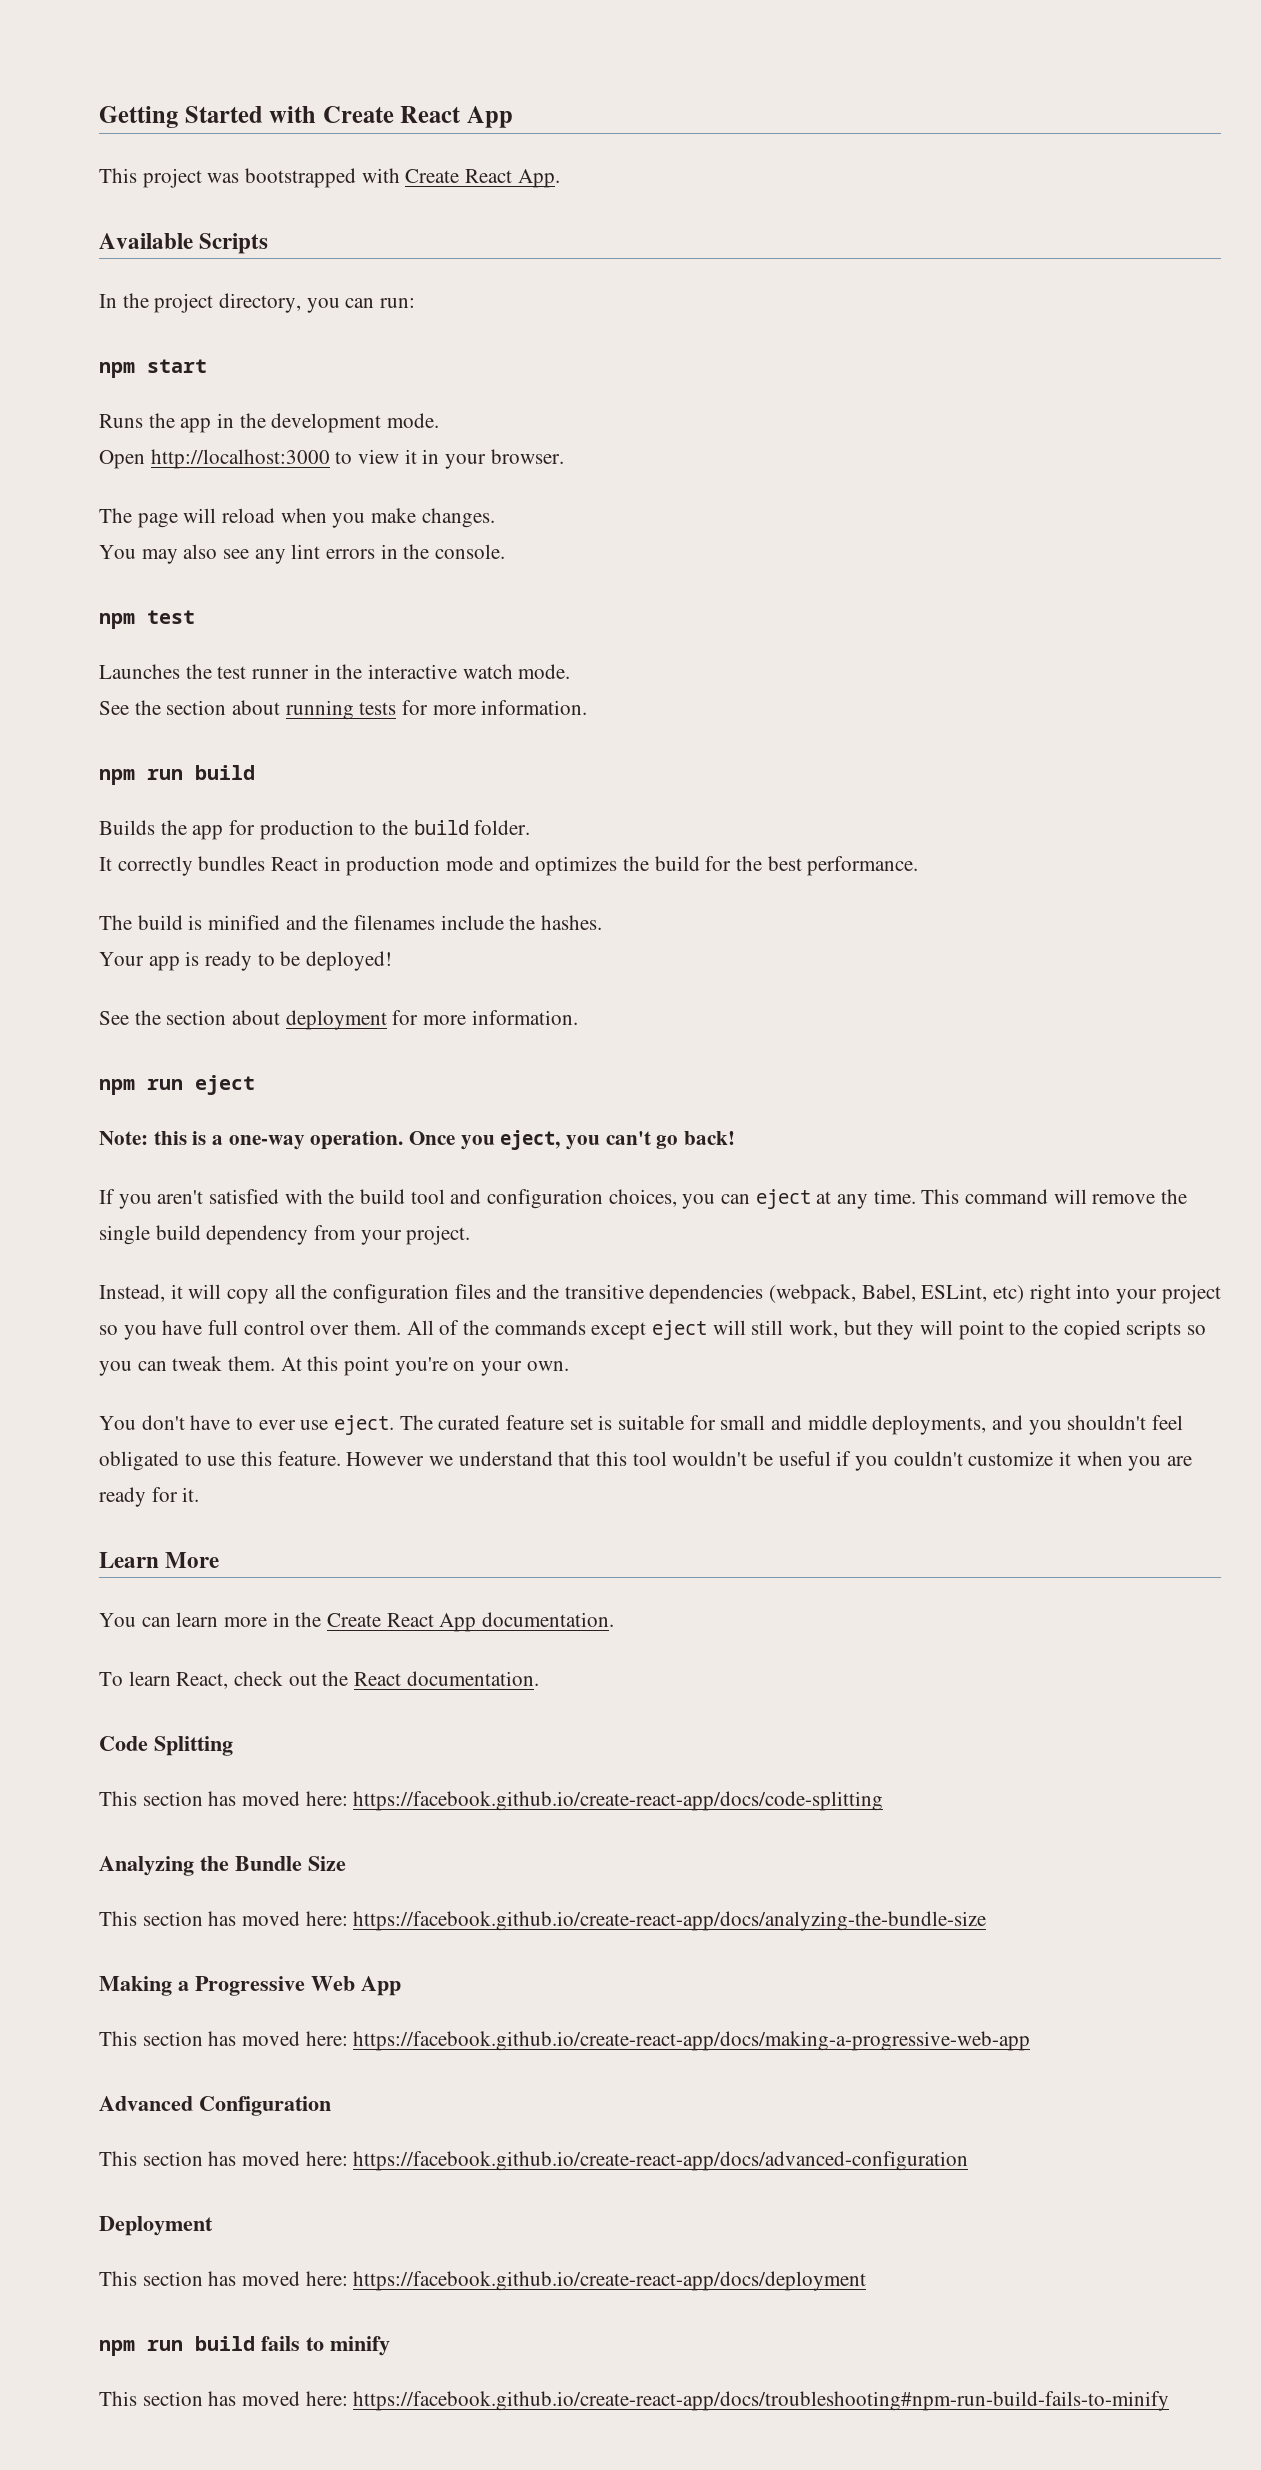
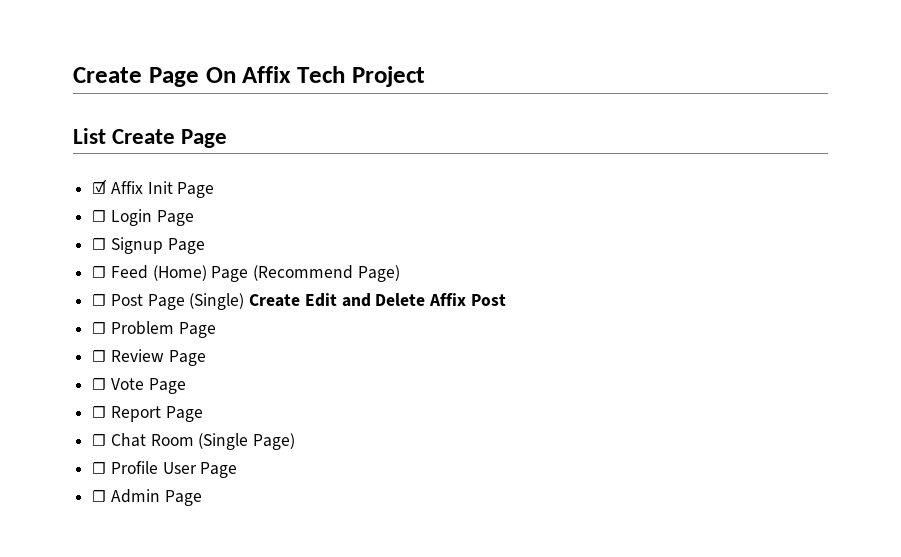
[99,106,514,128] [99,168,560,188] [99,233,269,254] [99,293,416,313] [99,359,207,378] [99,413,440,433] [99,449,564,469] [99,508,495,528] [99,544,506,564] [99,610,195,629] [99,664,571,679] [99,700,588,720] [99,765,255,785] [99,820,531,840] [99,856,919,876] [99,915,603,930] [99,951,393,971] [99,1010,578,1030] [99,1075,255,1095] [99,1130,736,1150] [99,1189,1188,1209] [99,1225,471,1245] [99,1284,1221,1304] [99,1320,1207,1340] [99,1356,569,1376] [99,1415,1184,1435] [99,1451,1193,1471] [99,1487,200,1507] [99,1552,220,1568] [99,1612,615,1632] [99,1671,539,1689] [99,1736,233,1756] [99,1791,884,1811] [99,1856,346,1876] [99,1911,987,1931] [99,1976,401,1996] [99,2031,1031,2051] [99,2096,331,2116] [99,2151,969,2171] [99,2216,213,2236] [99,2271,867,2291] [99,2336,390,2356] [99,2391,1170,2411] Getting Started with Create React App // This project was bootstrapped with Create React App. // Available Scripts // In the project directory, you can run: // npm start // Runs the app in the development mode. // Open http://localhost:3000 to view it in your browser. // The page will reload when you make changes. // You may also see any lint errors in the console. // npm test // Launches the test runner in the interactive watch mode. // See the section about running tests for more information. // npm run build // Builds the app for production to the build folder. // It correctly bundles React in production mode and optimizes the build for the best performance. // The build is minified and the filenames include the hashes. // Your app is ready to be deployed! // See the section about deployment for more information. // npm run eject // Note: this is a one-way operation. Once you eject, you can't go back! // If you aren't satisfied with the build tool and configuration choices, you can eject at any time. This command will remove the single build dependency from your project. // Instead, it will copy all the configuration files and the transitive dependencies (webpack, Babel, ESLint, etc) right into your project so you have full control over them. All of the commands except eject will still work, but they will point to the copied scripts so you can tweak them. At this point you're on your own. // You don't have to ever use eject. The curated feature set is suitable for small and middle deployments, and you shouldn't feel obligated to use this feature. However we understand that this tool wouldn't be useful if you couldn't customize it when you are ready for it. // Learn More // You can learn more in the Create React App documentation. // To learn React, check out the React documentation. // Code Splitting // This section has moved here: https://facebook.github.io/create-react-app/docs/code-splitting // Analyzing the Bundle Size // This section has moved here: https://facebook.github.io/create-react-app/docs/analyzing-the-bundle-size // Making a Progressive Web App // This section has moved here: https://facebook.github.io/create-react-app/docs/making-a-progressive-web-app // Advanced Configuration // This section has moved here: https://facebook.github.io/create-react-app/docs/advanced-configuration // Deployment // This section has moved here: https://facebook.github.io/create-react-app/docs/deployment // npm run build fails to minify // This section has moved here: https://facebook.github.io/create-react-app/docs/troubleshooting#npm-run-build-fails-to-minify -> [73,66,425,87] [73,128,228,148] [92,179,215,198] [92,209,194,226] [92,237,205,254] [92,265,400,282] [92,293,506,310] [92,321,216,338] [92,349,206,366] [92,378,186,394] [92,406,203,422] [92,433,296,450] [92,461,238,478] [92,489,202,506] Create Page On Affix Tech Project // List Create Page // ☑ Affix Init Page // ☐ Login Page // ☐ Signup Page // ☐ Feed (Home) Page (Recommend Page) // ☐ Post Page (Single) Create Edit and Delete Affix Post // ☐ Problem Page // ☐ Review Page // ☐ Vote Page // ☐ Report Page // ☐ Chat Room (Single Page) // ☐ Profile User Page // ☐ Admin Page

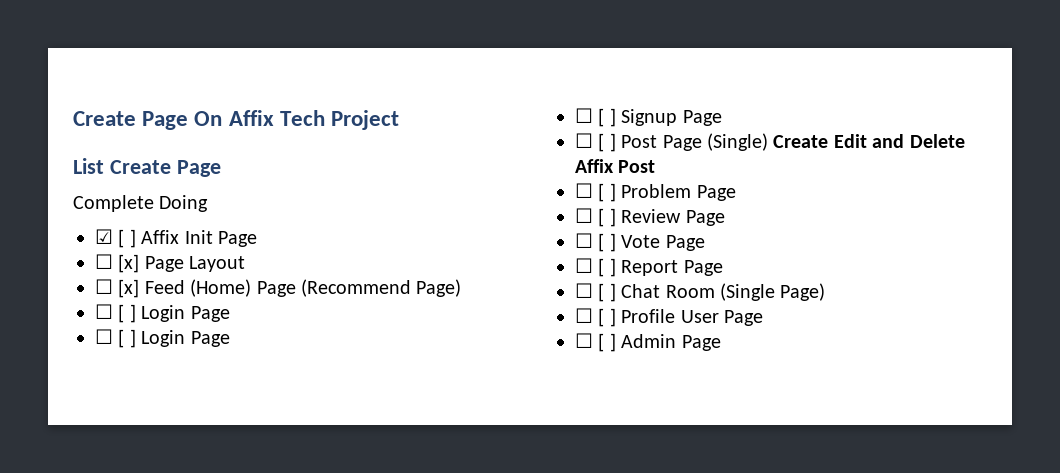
(228, 138) none -> [73,195,209,212] // Complete Doing
(108, 186) none -> [118,229,136,248] [ ]
[110,209,194,226] [92,237,205,254] [92,266,107,278] Login Page // ☐ Signup Page // ☐ -> [118,254,246,273] [95,279,140,298] [x] Page Layout // ☐ [x]
(107, 300) none -> [118,304,230,323] [95,329,230,348] [575,108,722,127] [575,133,616,152] [ ] Login Page // ☐ [ ] Login Page // ☐ [ ] Signup Page // ☐ [ ]
(107, 328) none -> [598,183,616,202] [ ]
(107, 356) none -> [598,208,616,227] [ ]
(107, 384) none -> [598,233,616,252] [ ]
(107, 412) none -> [598,258,616,277] [ ]
(107, 440) none -> [598,283,616,302] [ ]
(107, 468) none -> [598,308,616,327] [ ]
(107, 496) none -> [598,333,616,352] [ ]

